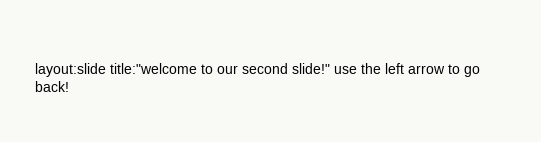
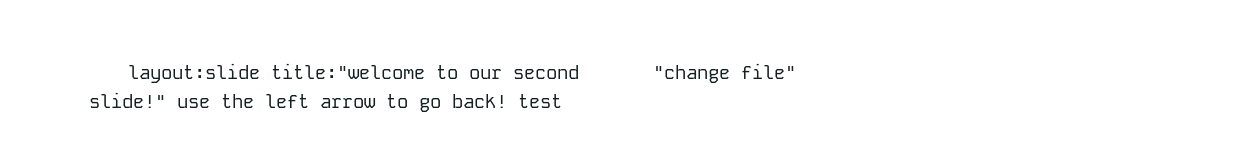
(69, 86) none -> [518,94,562,108] [653,63,796,83] test "change file"

